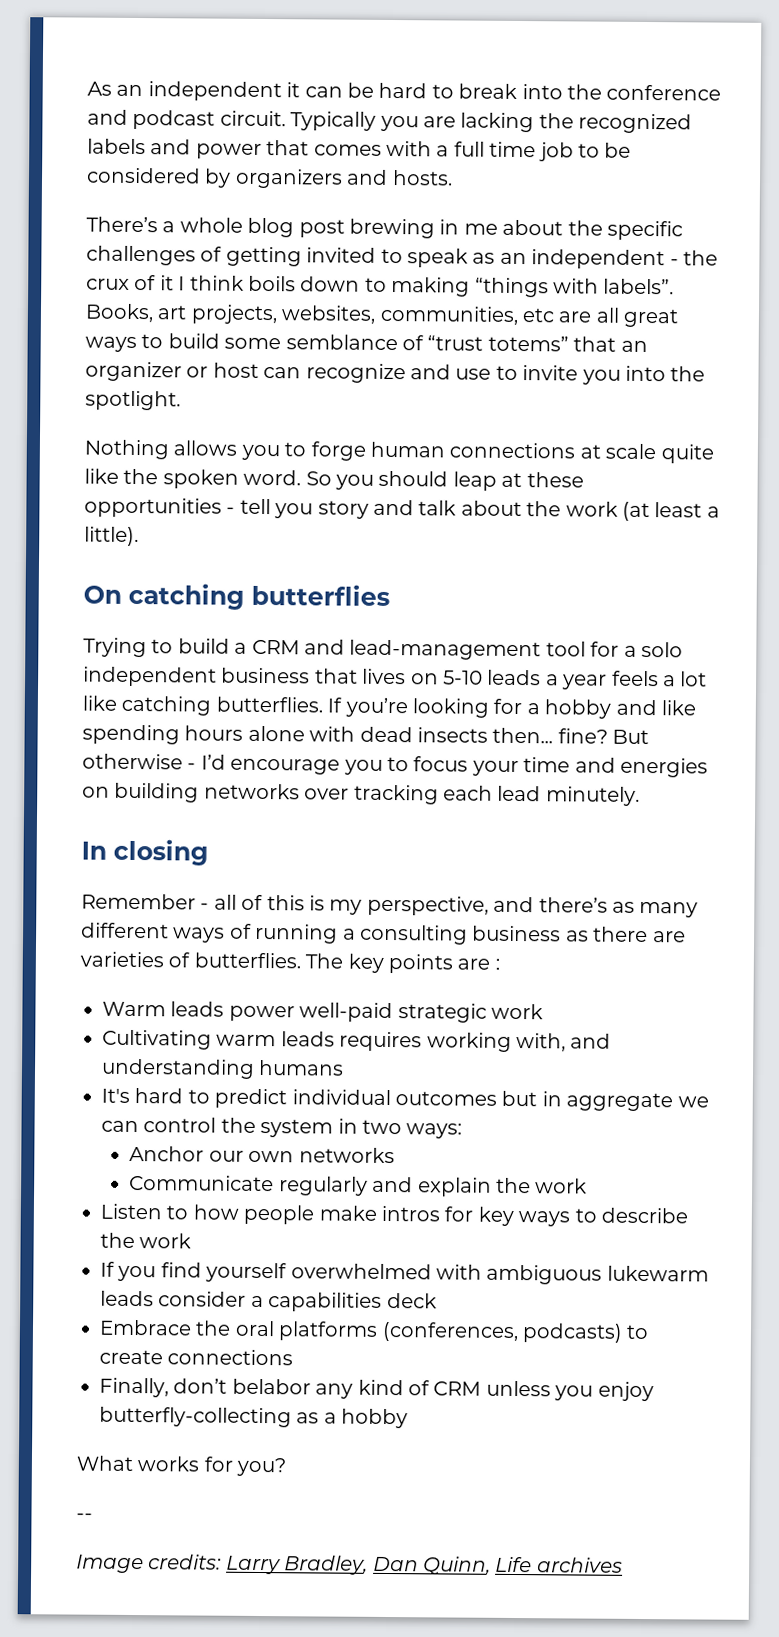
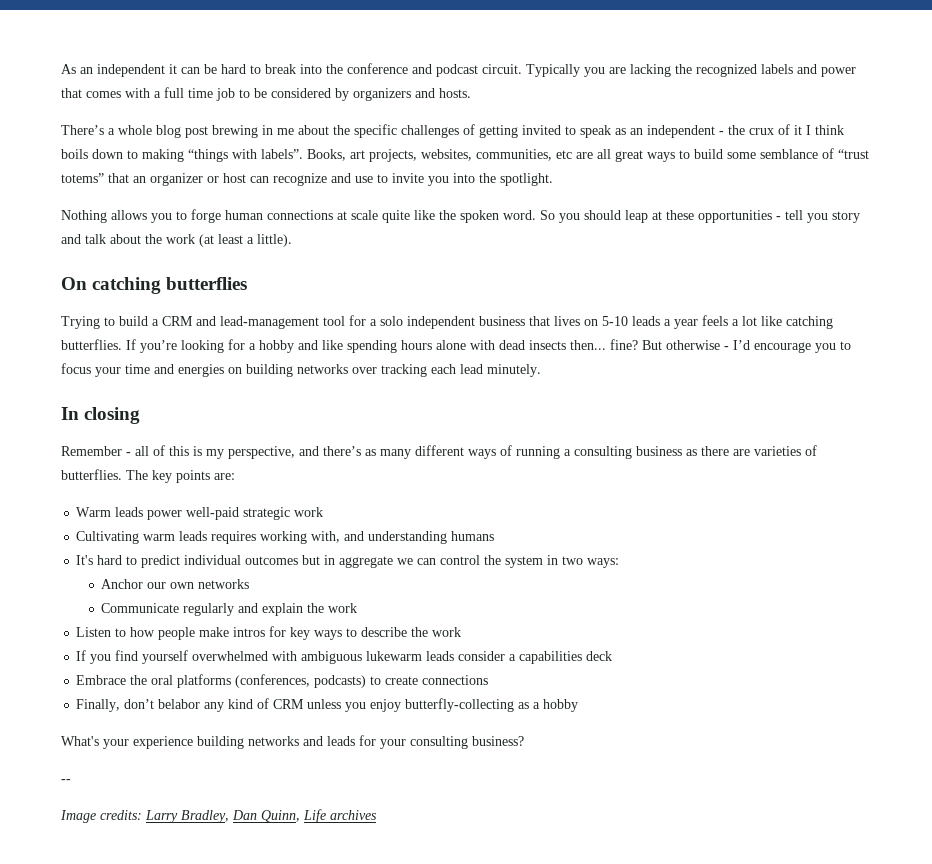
[457,958,500,970] are : -> [214,473,235,480] are:
[76,1455,287,1477] What works for you? -> [61,735,524,749] What's your experience building networks and leads for your consulting business?

